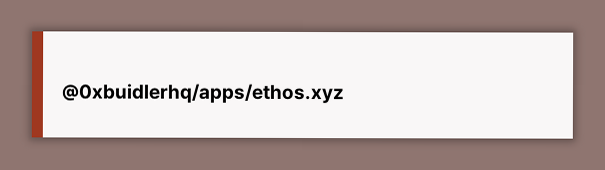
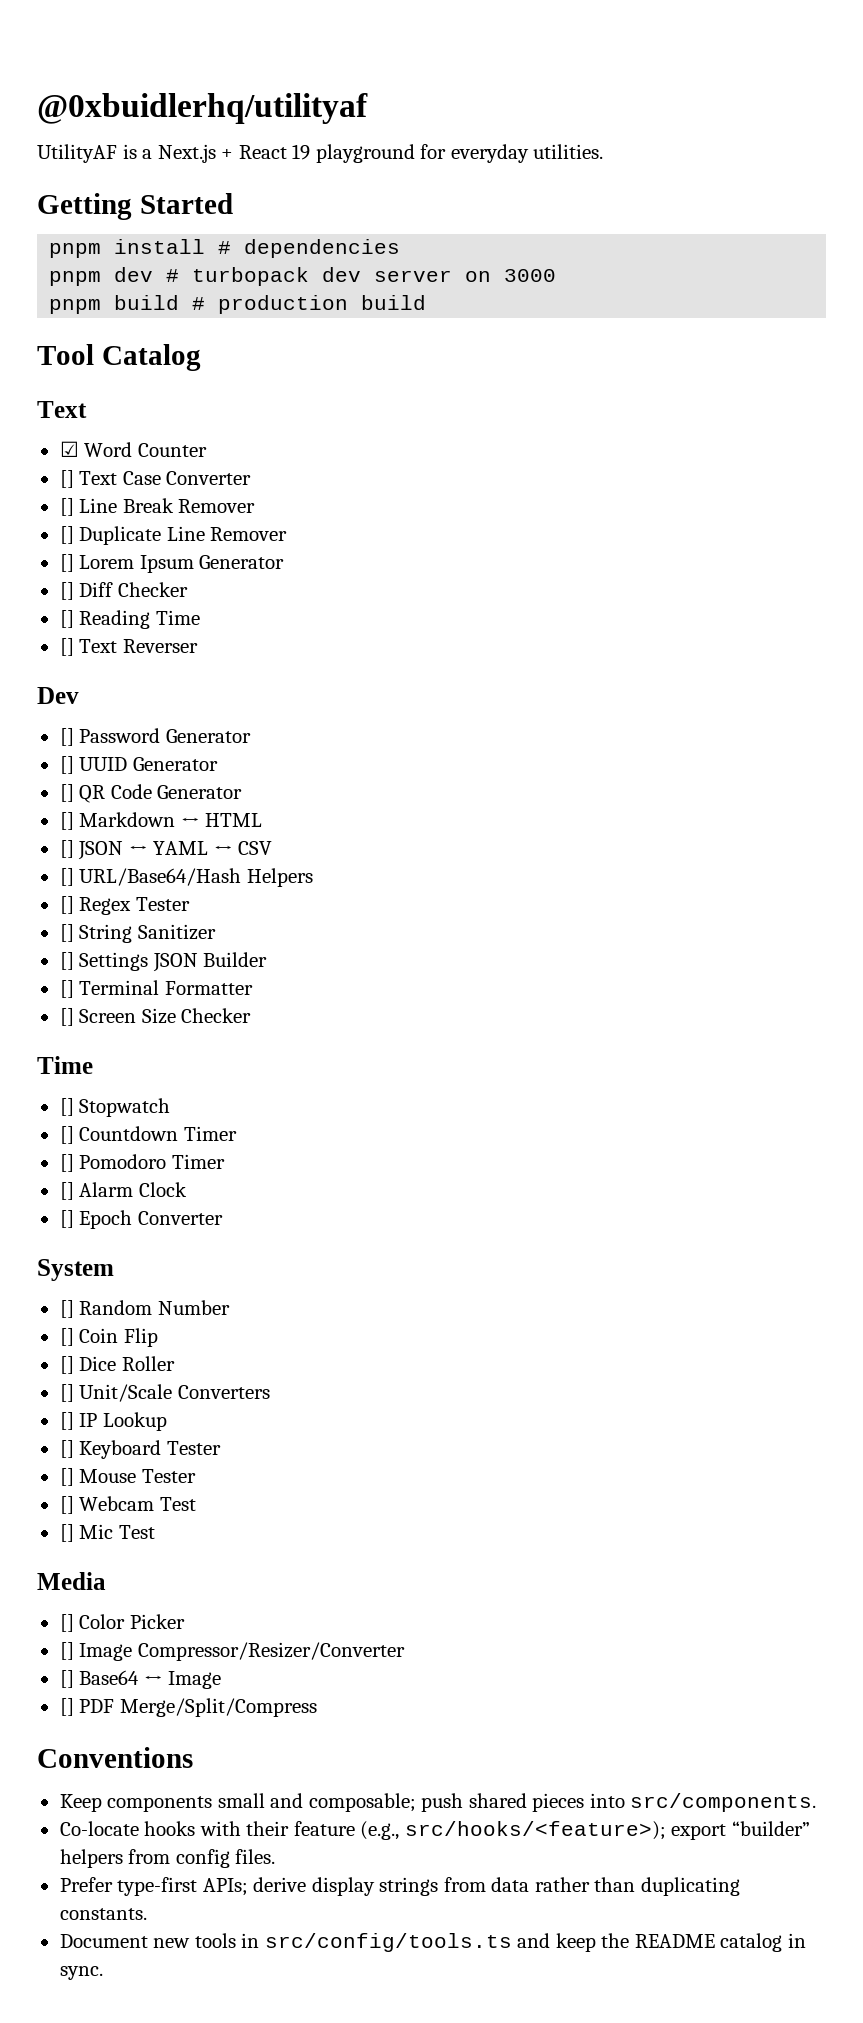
[61,83,345,104] @0xbuidlerhq/apps/ethos.xyz -> [37,93,368,124] [37,144,604,163] [37,193,233,220] [49,239,401,258] [49,267,557,286] [49,295,427,314] [37,344,201,371] [37,401,87,418] [59,441,207,457] [59,470,252,488] [59,498,256,516] [59,526,288,545] [59,554,285,573] [59,582,188,600] [59,610,200,629] [59,638,198,656] [37,687,79,704] [59,728,251,746] [59,756,218,774] [59,784,243,803] [59,812,263,830] [59,840,273,860] [59,868,313,887] [59,896,190,915] [59,924,216,943] [59,952,268,972] [59,980,253,998] [59,1008,252,1026] [37,1056,93,1074] [59,1098,171,1117] [59,1126,237,1144] [59,1154,225,1172] [59,1182,187,1200] [59,1210,223,1229] [37,1259,114,1281] [59,1300,230,1318] [59,1328,158,1347] [59,1356,175,1374] [59,1384,270,1402] [59,1412,167,1431] [59,1440,221,1459] [59,1468,196,1486] [59,1496,196,1514] [59,1524,155,1542] [37,1572,106,1590] [59,1614,185,1632] [59,1642,405,1661] [59,1670,222,1689] [59,1698,317,1717] [37,1747,193,1768] [59,1793,817,1812] [59,1821,810,1840] [59,1849,276,1868] [59,1877,740,1896] [59,1908,147,1920] [59,1933,806,1952] [59,1966,103,1980] @0xbuidlerhq/utilityaf // UtilityAF is a Next.js + React 19 playground for everyday utilities. // Getting Started // pnpm install # dependencies // pnpm dev # turbopack dev server on 3000 // pnpm build # production build // Tool Catalog // Text // ☑ Word Counter // [] Text Case Converter // [] Line Break Remover // [] Duplicate Line Remover // [] Lorem Ipsum Generator // [] Diff Checker // [] Reading Time // [] Text Reverser // Dev // [] Password Generator // [] UUID Generator // [] QR Code Generator // [] Markdown ↔ HTML // [] JSON ↔ YAML ↔ CSV // [] URL/Base64/Hash Helpers // [] Regex Tester // [] String Sanitizer // [] Settings JSON Builder // [] Terminal Formatter // [] Screen Size Checker // Time // [] Stopwatch // [] Countdown Timer // [] Pomodoro Timer // [] Alarm Clock // [] Epoch Converter // System // [] Random Number // [] Coin Flip // [] Dice Roller // [] Unit/Scale Converters // [] IP Lookup // [] Keyboard Tester // [] Mouse Tester // [] Webcam Test // [] Mic Test // Media // [] Color Picker // [] Image Compressor/Resizer/Converter // [] Base64 ↔ Image // [] PDF Merge/Split/Compress // Conventions // Keep components small and composable; push shared pieces into src/components. // Co-locate hooks with their feature (e.g., src/hooks/<feature>); export “builder” helpers from config files. // Prefer type-first APIs; derive display strings from data rather than duplicating constants. // Document new tools in src/config/tools.ts and keep the README catalog in sync.

